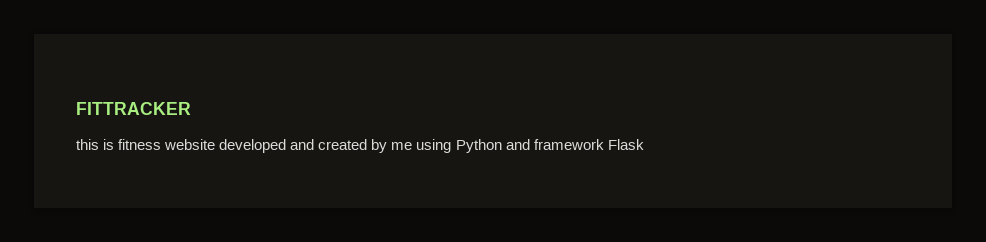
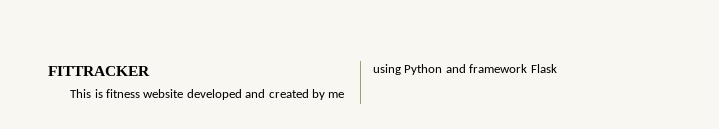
[76,139,99,150] this -> [70,89,92,98] This

